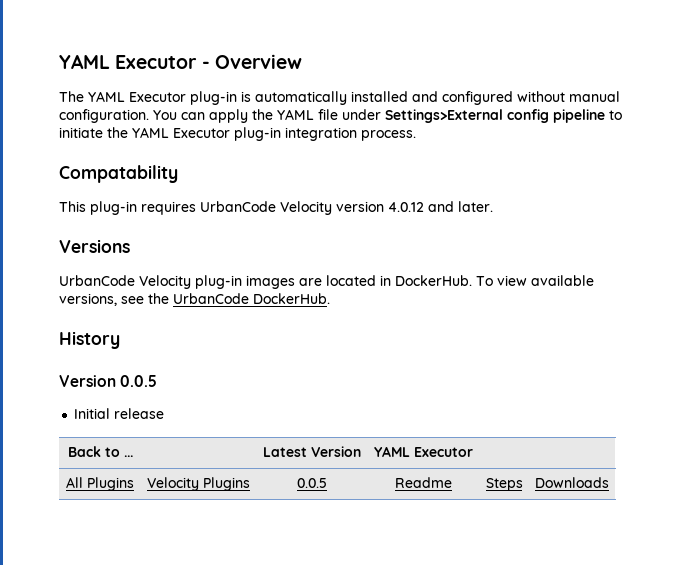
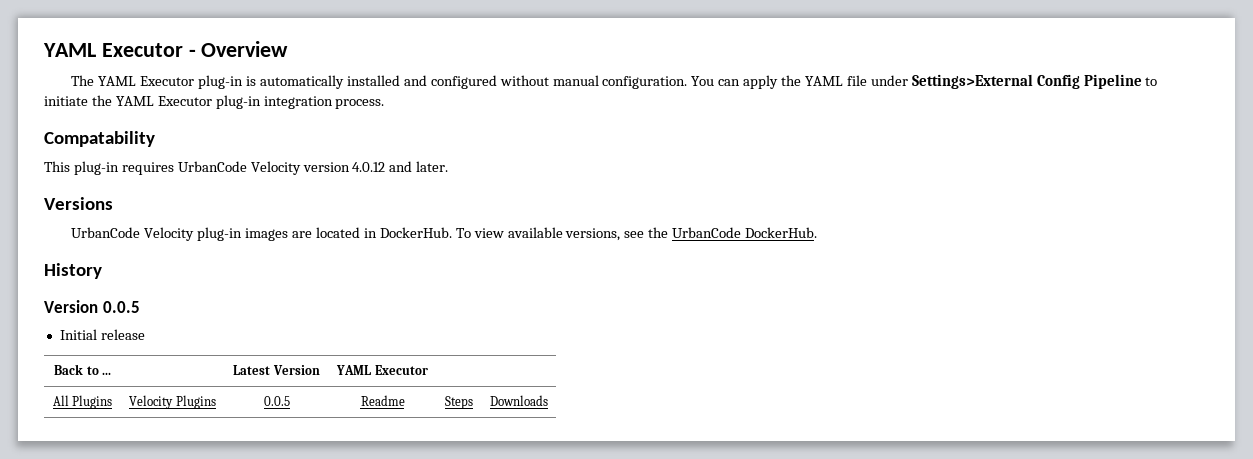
[507,109,605,123] config pipeline -> [1036,74,1142,89] Config Pipeline

